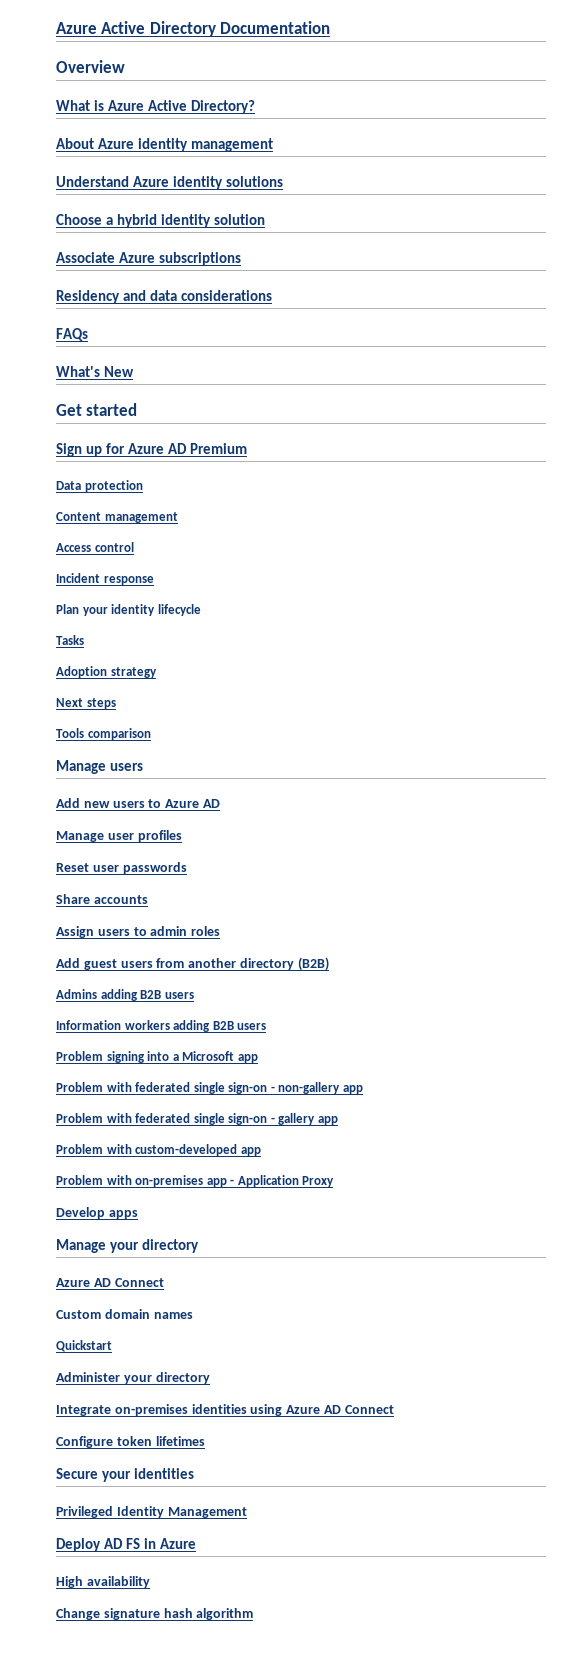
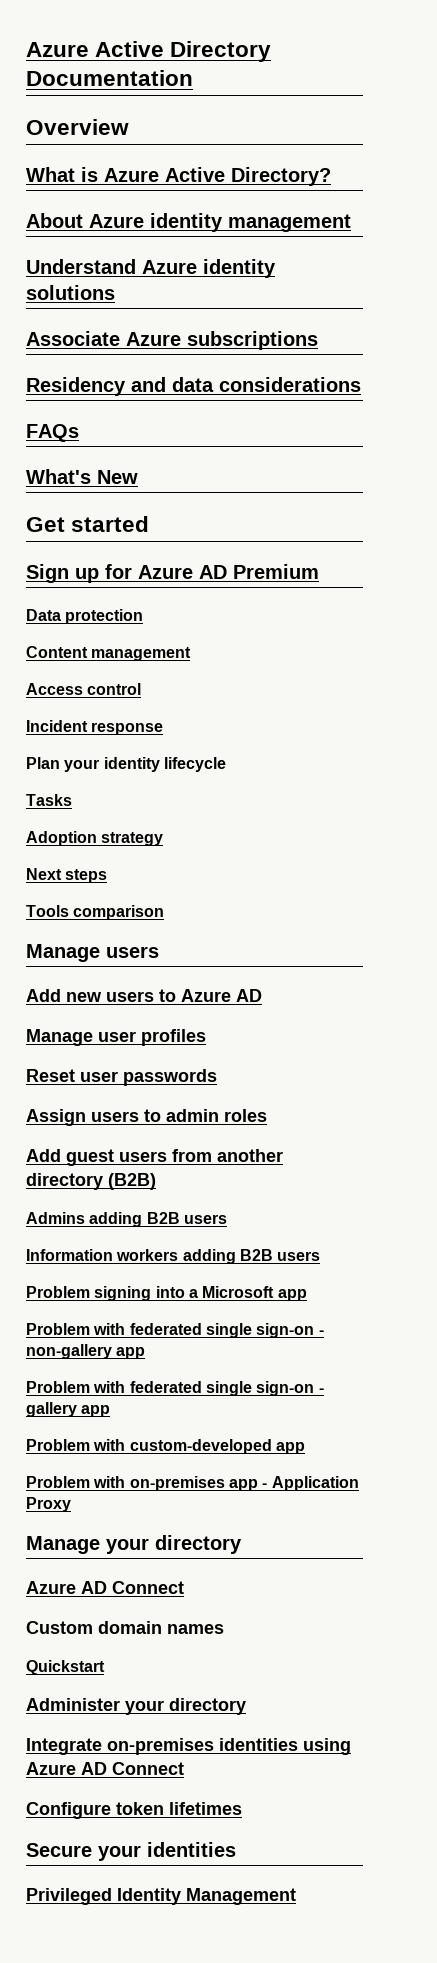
[56,214,266,228] // Choose a hybrid identity solution -> (115, 292) none
[56,894,148,904] // Share accounts -> (217, 1077) none
[56,1207,138,1219] // Develop apps -> (71, 1504) none
[56,1538,197,1552] [56,1576,150,1588] [56,1608,254,1620] // Deploy AD FS in Azure // High availability // Change signature hash algorithm -> (296, 1896) none

